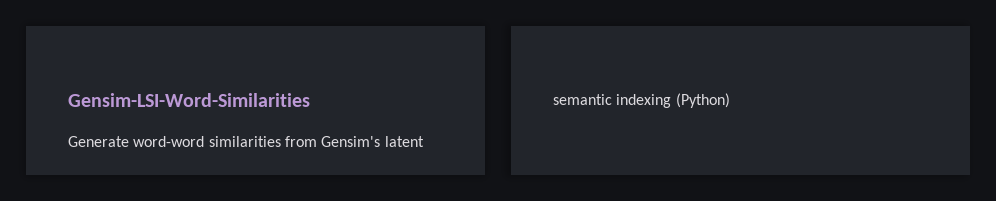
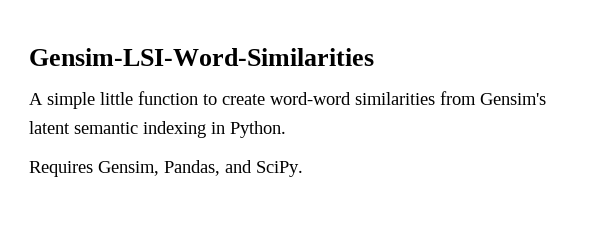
[68,136,129,147] Generate -> [29,91,265,109] A simple little function to create
[675,93,730,108] (Python) -> [211,121,286,138] [29,160,303,177] in Python. // Requires Gensim, Pandas, and SciPy.

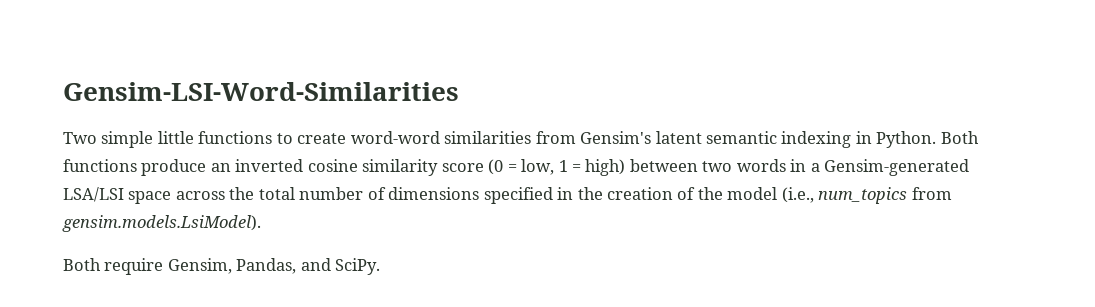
[29,93,43,105] A -> [63,132,97,144] Two
[138,91,198,105] function -> [198,131,273,144] functions
[29,161,93,177] // Requires -> [940,131,979,144] [63,159,970,176] [63,187,952,204] [62,215,261,232] [63,258,164,275] Both functions produce an inverted cosine similarity score (0 = low, 1 = high) between two words in a Gensim-generated LSA/LSI space across the total number of dimensions specified in the creation of the model (i.e., num_topics from gensim.models.LsiModel). // Both require

